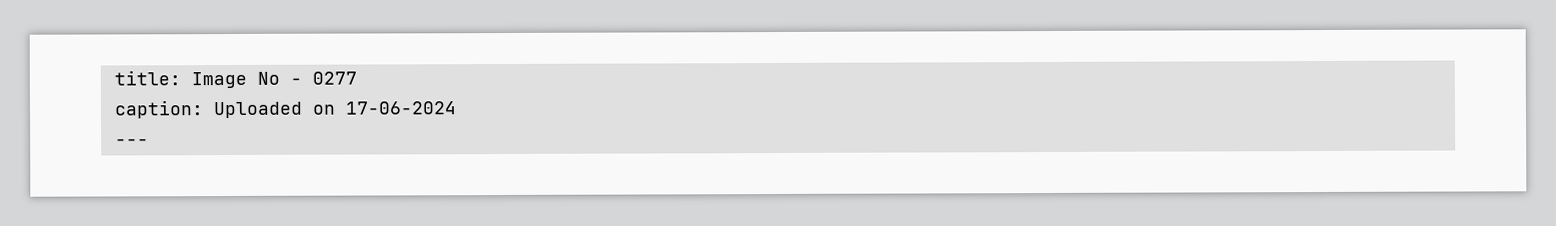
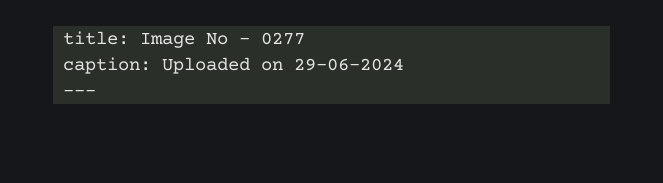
[344,101,457,115] 17-06-2024 -> [293,58,404,71] 29-06-2024

